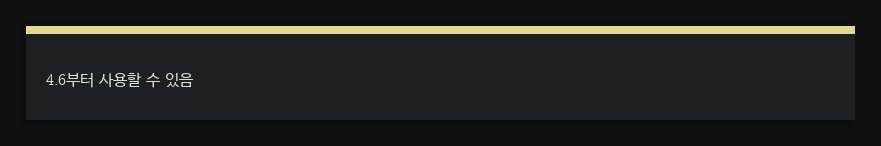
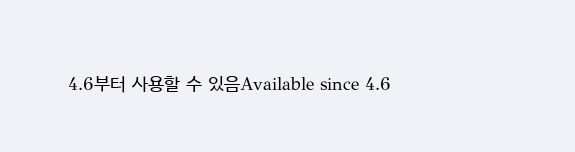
[165,73,194,88] 있음 -> [208,76,391,92] 있음Available since 4.6

